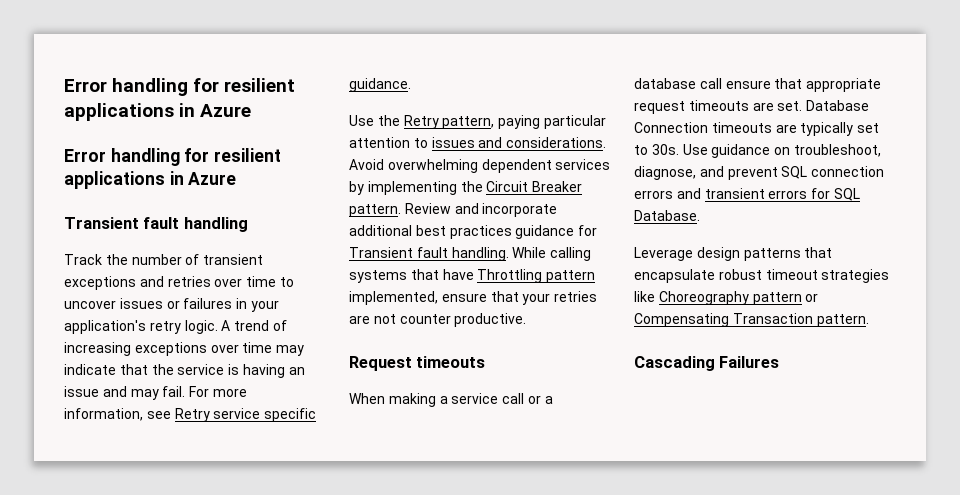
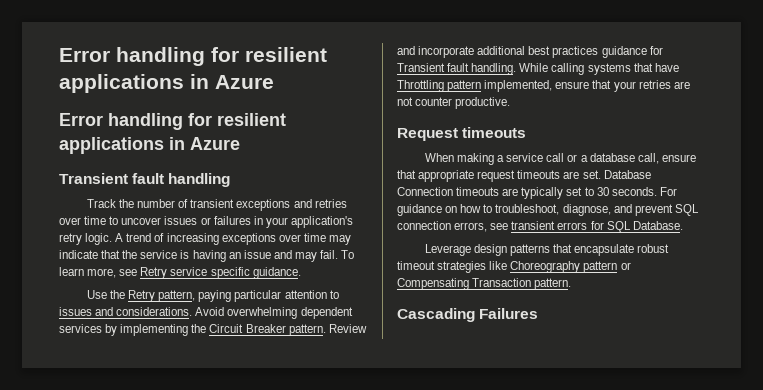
[189,386,247,397] [64,408,143,421] For more information, -> [341,250,355,259] [59,267,117,278] To learn more,
[699,78,722,89] call -> [637,153,659,164] call,
[651,144,791,158] 30s. Use guidance on -> [596,187,677,196] [397,204,493,216] 30 seconds. For guidance on how to
[634,188,701,199] errors and -> [454,222,509,232] errors, see

